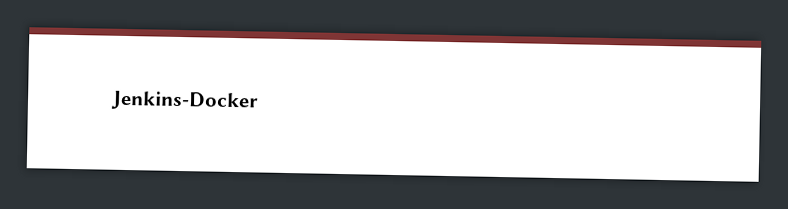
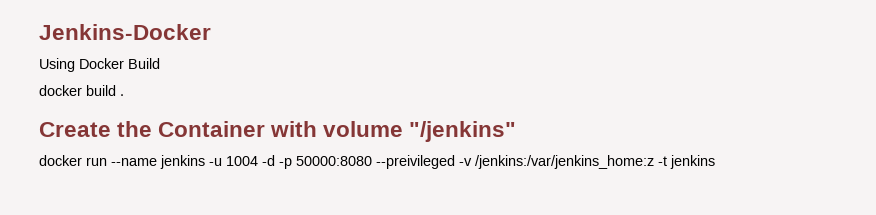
(259, 101) none -> [39,58,160,72] [39,85,124,96] [39,121,517,142] [39,155,715,169] // Using Docker Build // docker build . // Create the Container with volume "/jenkins" // docker run --name jenkins -u 1004 -d -p 50000:8080 --preivileged -v /jenkins:/var/jenkins_home:z -t jenkins

